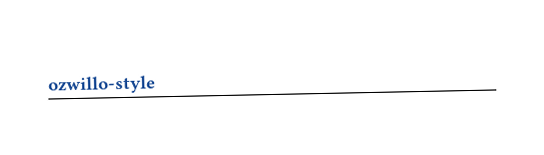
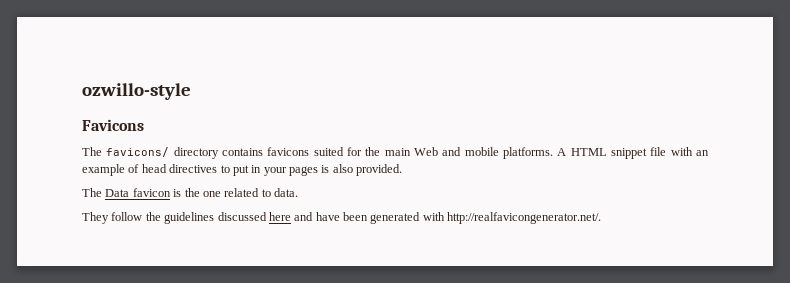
(156, 85) none -> [82,119,144,131] [82,147,709,159] [82,164,403,176] [82,188,298,197] [82,212,602,224] // Favicons // The favicons/ directory contains favicons suited for the main Web and mobile platforms. A HTML snippet file with an example of head directives to put in your pages is also provided. // The Data favicon is the one related to data. // They follow the guidelines discussed here and have been generated with http://realfavicongenerator.net/.

